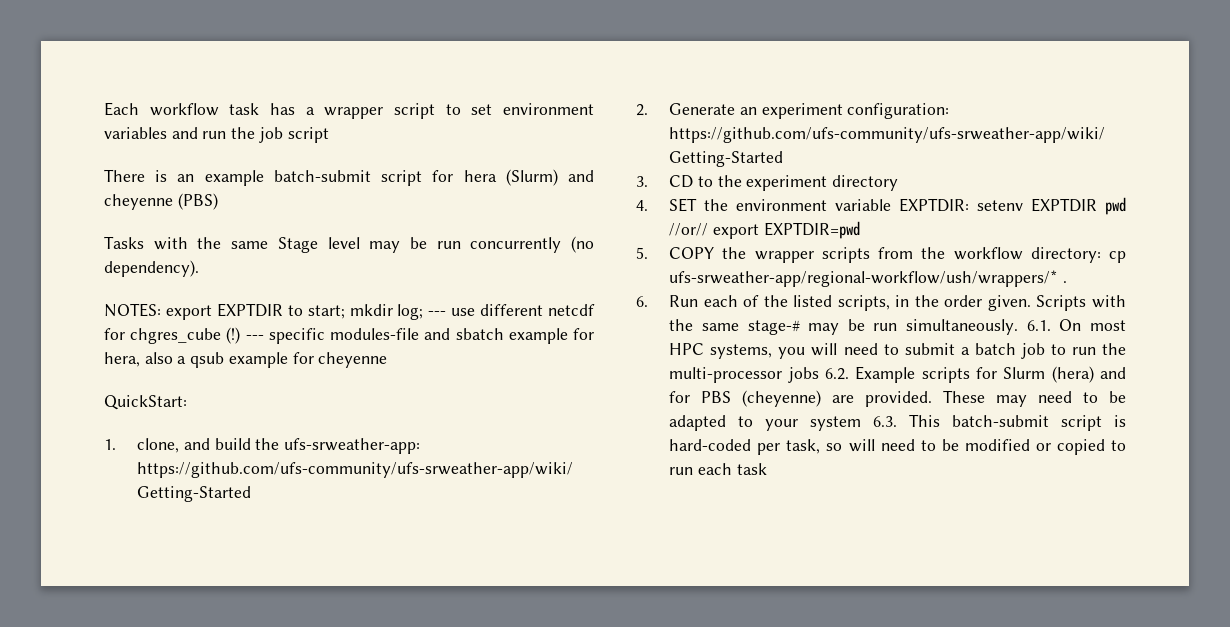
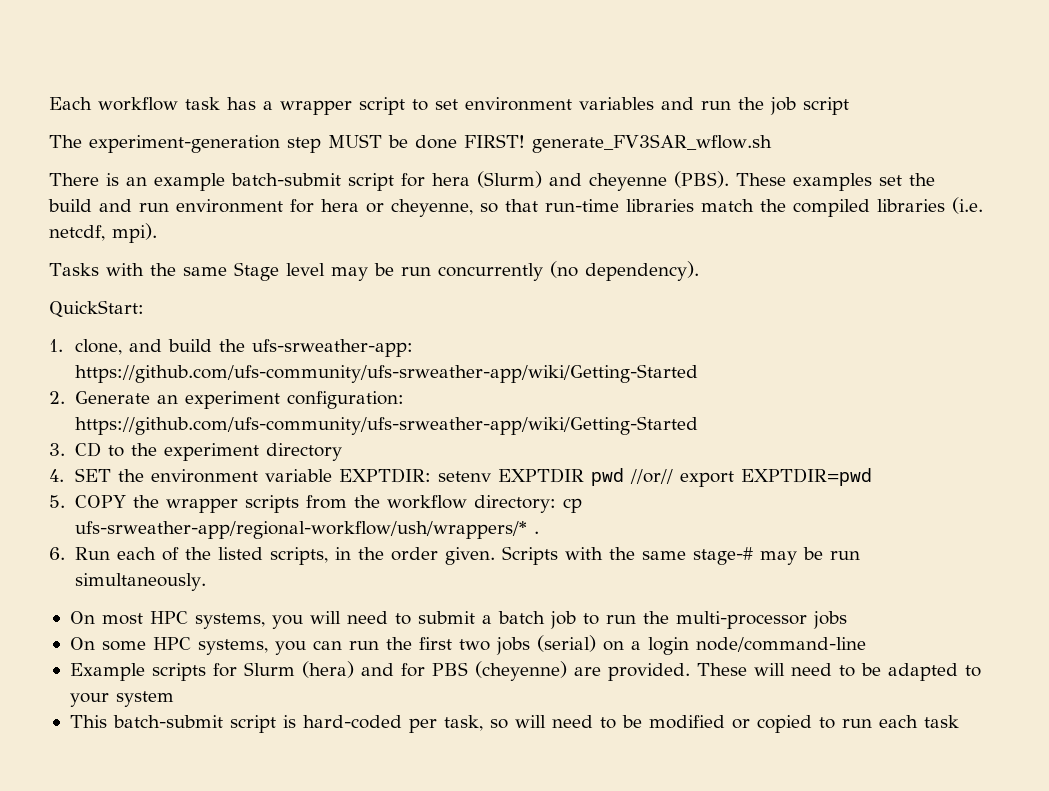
(329, 135) none -> [49,134,772,153] // The experiment-generation step MUST be done FIRST! generate_FV3SAR_wflow.sh
[177,193,218,210] (PBS) -> [674,171,935,191] [48,197,983,217] [49,223,157,243] (PBS). These examples set the build and run environment for hera or cheyenne, so that run-time libraries match the compiled libraries (i.e. netcdf, mpi).
[104,303,595,320] [104,327,594,344] [104,352,388,368] // NOTES: export EXPTDIR to start; mkdir log; --- use different netcdf for chgres_cube (!) --- specific modules-file and sbatch example for hera, also a qsub example for cheyenne -> (699, 271) none
[1026,320,1051,331] 6.1. -> (206, 582) //
[824,368,849,380] 6.2. -> [69,635,866,655] // On some HPC systems, you can run the first two jobs (serial) on a login node/command-line //
[996,395,1028,407] may -> [753,663,785,676] will
[873,416,898,427] 6.3. -> (174, 699) //

